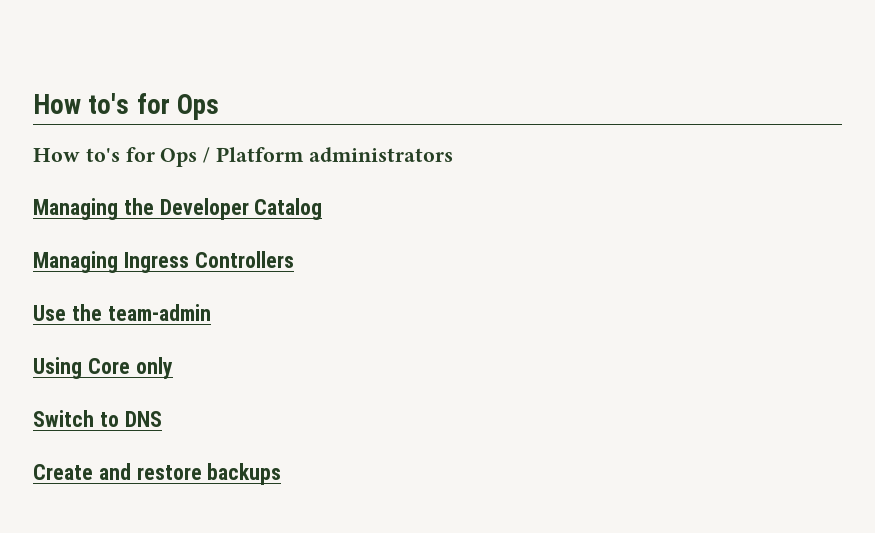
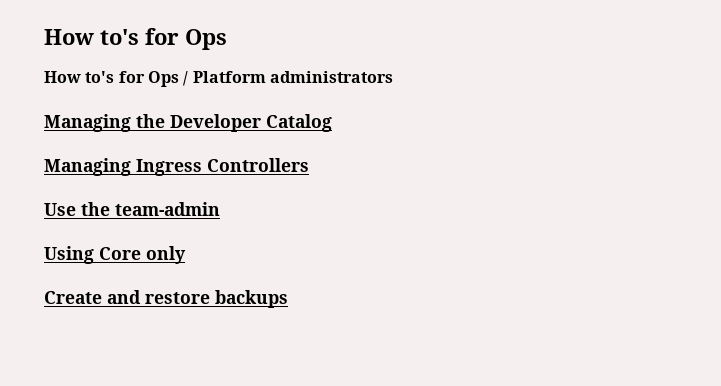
[33,410,162,427] // Switch to DNS -> (186, 255) none

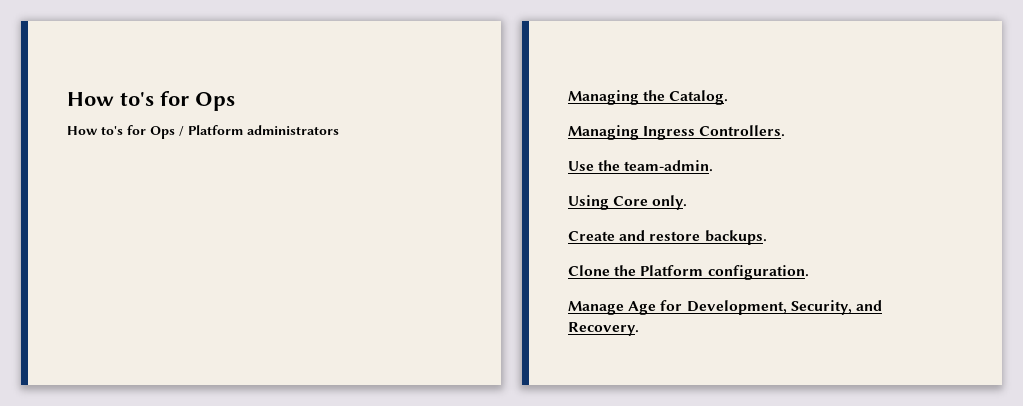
[170,114,332,132] Developer Catalog -> [669,90,729,105] Catalog.
[207,158,309,172] Controllers -> [699,125,786,137] Controllers.
[115,202,220,216] team-admin -> [624,160,714,172] team-admin.
[146,246,186,264] only -> [652,195,688,210] only.
[215,290,288,308] backups -> [704,230,767,245] [568,265,809,280] [568,300,882,315] [568,322,639,336] backups. // Clone the Platform configuration. // Manage Age for Development, Security, and Recovery.

